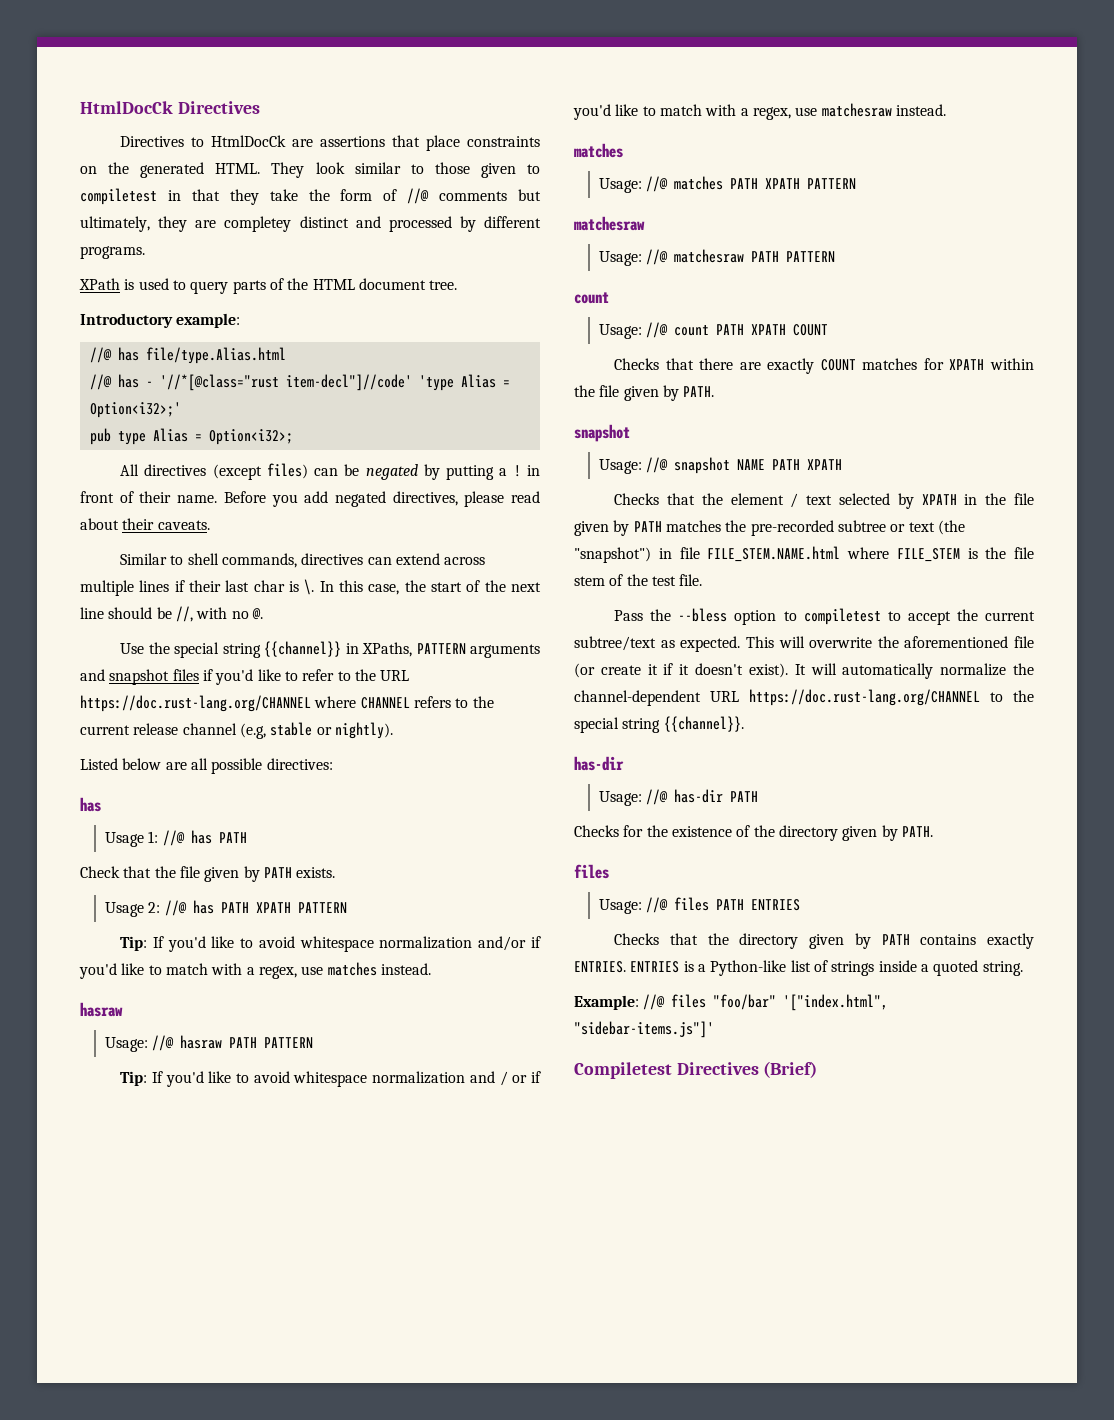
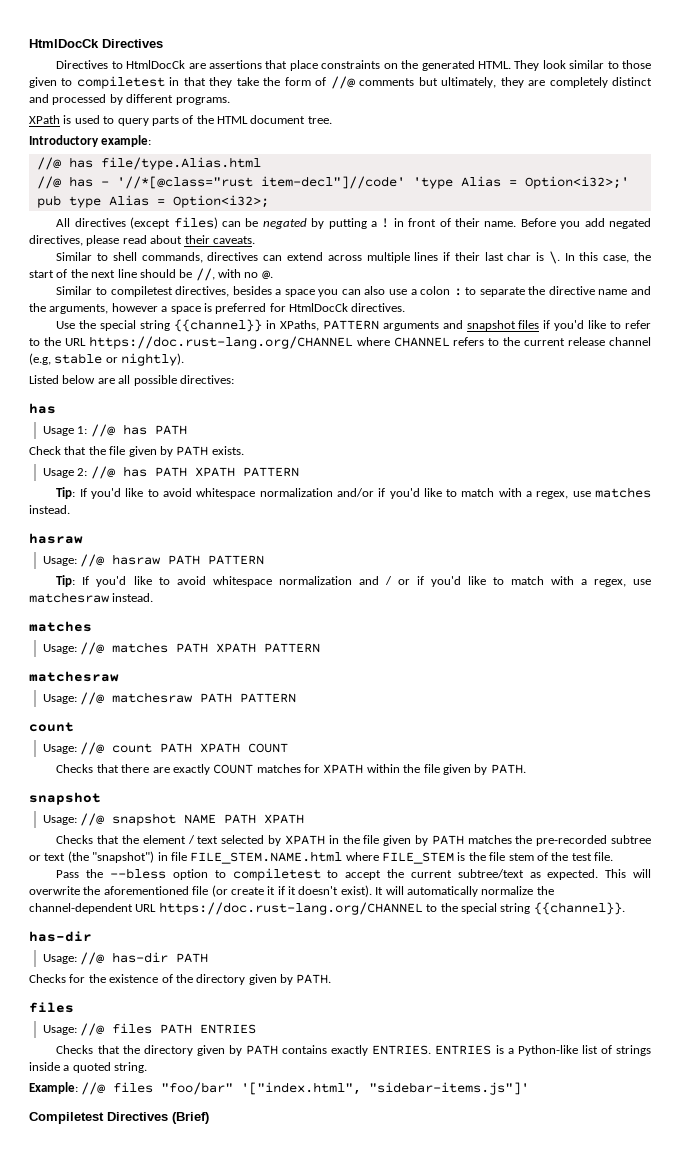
[224,216,292,232] completey -> [549,77,608,88] completely
(263, 614) none -> [56,286,652,297] [29,303,406,314] // Similar to compiletest directives, besides a space you can also use a colon : to separate the directive name and the arguments, however a space is preferred for HtmlDocCk directives.

